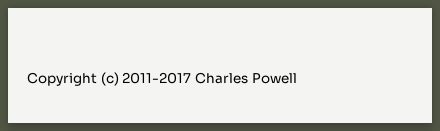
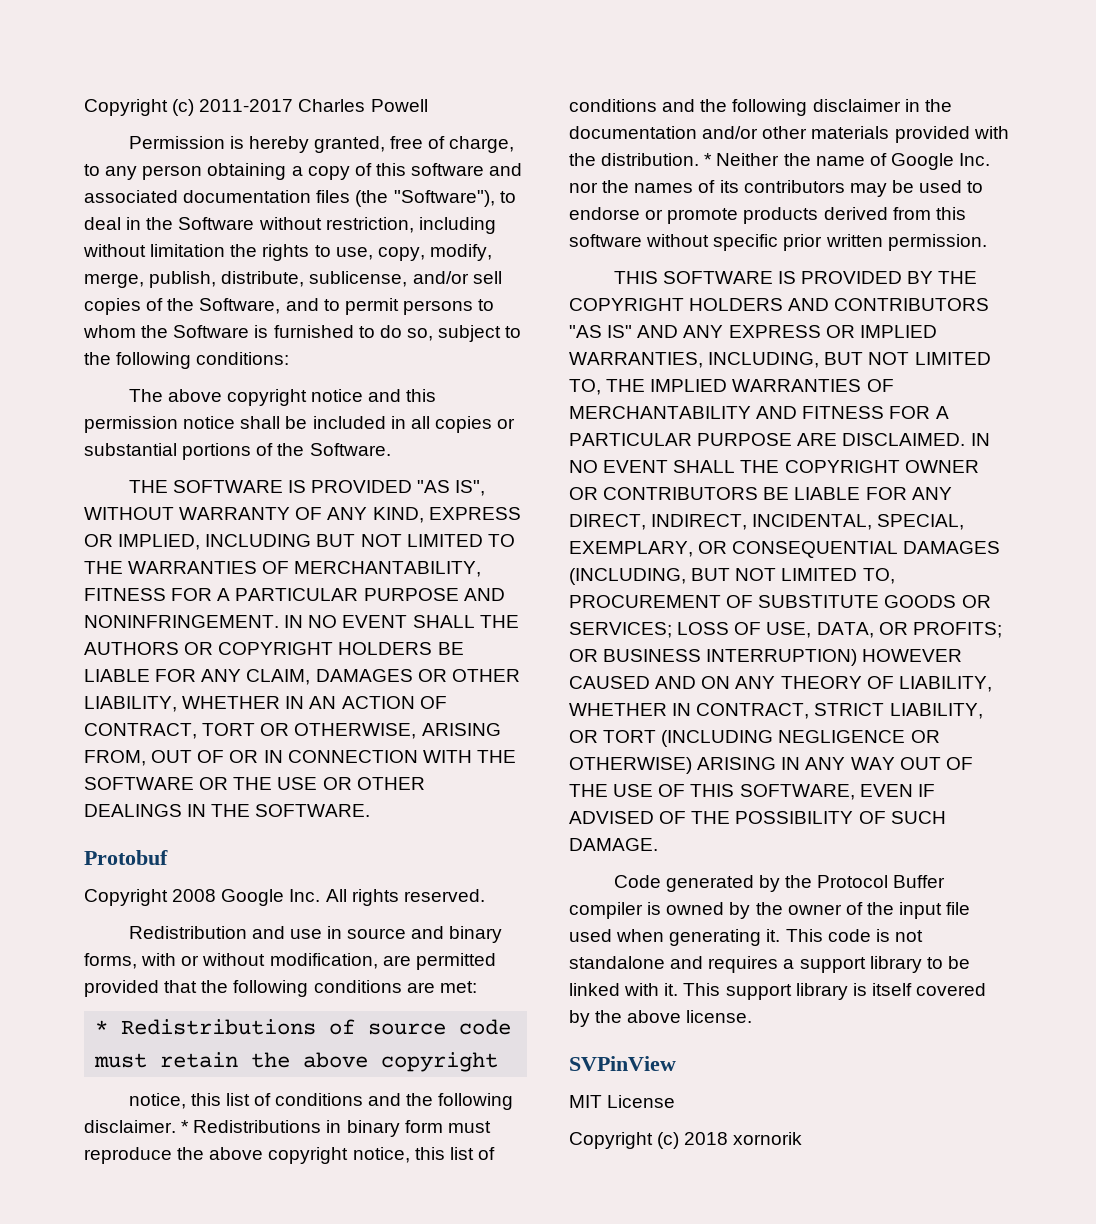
(297, 78) none -> [128,136,515,153] [84,163,523,180] [84,190,516,207] [84,217,496,234] [83,244,492,261] [84,271,502,288] [84,298,495,315] [83,325,522,342] [84,352,290,369] [128,389,437,406] [84,416,516,433] [84,443,391,460] [128,480,486,496] [84,507,521,523] [84,534,515,550] [84,561,482,577] [84,588,505,601] [84,615,519,628] [84,642,464,655] [84,669,520,685] [84,696,447,712] [84,723,501,739] [84,750,516,766] [84,777,425,790] [84,804,371,817] [84,850,168,865] [84,889,485,906] [128,926,503,943] [84,953,496,970] [84,980,477,997] [95,1019,512,1035] [94,1052,499,1072] [128,1093,514,1110] [84,1120,491,1137] [84,1147,495,1164] [569,99,952,116] [569,126,1009,143] [569,153,991,170] [569,180,984,197] [569,207,966,224] [569,234,987,251] [613,271,978,284] [569,298,990,311] [569,325,937,338] [569,352,991,368] [569,379,894,395] [569,406,949,419] [569,433,990,446] [569,460,979,473] [569,487,952,500] [569,514,965,530] [569,541,1001,558] [569,568,895,585] [569,595,991,608] [569,622,1002,638] [569,649,963,666] [569,676,992,692] [569,703,983,719] [569,730,940,747] [569,757,973,774] [569,784,935,800] [569,811,946,824] [569,838,658,851] [613,875,946,892] [569,902,971,919] [569,929,923,946] [569,956,970,973] [569,983,987,1000] [569,1010,753,1027] [569,1056,676,1071] [569,1095,676,1108] [569,1132,803,1149] // Permission is hereby granted, free of charge, to any person obtaining a copy of this software and associated documentation files (the "Software"), to deal in the Software without restriction, including without limitation the rights to use, copy, modify, merge, publish, distribute, sublicense, and/or sell copies of the Software, and to permit persons to whom the Software is furnished to do so, subject to the following conditions: // The above copyright notice and this permission notice shall be included in all copies or substantial portions of the Software. // THE SOFTWARE IS PROVIDED "AS IS", WITHOUT WARRANTY OF ANY KIND, EXPRESS OR IMPLIED, INCLUDING BUT NOT LIMITED TO THE WARRANTIES OF MERCHANTABILITY, FITNESS FOR A PARTICULAR PURPOSE AND NONINFRINGEMENT. IN NO EVENT SHALL THE AUTHORS OR COPYRIGHT HOLDERS BE LIABLE FOR ANY CLAIM, DAMAGES OR OTHER LIABILITY, WHETHER IN AN ACTION OF CONTRACT, TORT OR OTHERWISE, ARISING FROM, OUT OF OR IN CONNECTION WITH THE SOFTWARE OR THE USE OR OTHER DEALINGS IN THE SOFTWARE. // Protobuf // Copyright 2008 Google Inc. All rights reserved. // Redistribution and use in source and binary forms, with or without modification, are permitted provided that the following conditions are met: // * Redistributions of source code must retain the above copyright // notice, this list of conditions and the following disclaimer. * Redistributions in binary form must reproduce the above copyright notice, this list of conditions and the following disclaimer in the documentation and/or other materials provided with the distribution. * Neither the name of Google Inc. nor the names of its contributors may be used to endorse or promote products derived from this software without specific prior written permission. // THIS SOFTWARE IS PROVIDED BY THE COPYRIGHT HOLDERS AND CONTRIBUTORS "AS IS" AND ANY EXPRESS OR IMPLIED WARRANTIES, INCLUDING, BUT NOT LIMITED TO, THE IMPLIED WARRANTIES OF MERCHANTABILITY AND FITNESS FOR A PARTICULAR PURPOSE ARE DISCLAIMED. IN NO EVENT SHALL THE COPYRIGHT OWNER OR CONTRIBUTORS BE LIABLE FOR ANY DIRECT, INDIRECT, INCIDENTAL, SPECIAL, EXEMPLARY, OR CONSEQUENTIAL DAMAGES (INCLUDING, BUT NOT LIMITED TO, PROCUREMENT OF SUBSTITUTE GOODS OR SERVICES; LOSS OF USE, DATA, OR PROFITS; OR BUSINESS INTERRUPTION) HOWEVER CAUSED AND ON ANY THEORY OF LIABILITY, WHETHER IN CONTRACT, STRICT LIABILITY, OR TORT (INCLUDING NEGLIGENCE OR OTHERWISE) ARISING IN ANY WAY OUT OF THE USE OF THIS SOFTWARE, EVEN IF ADVISED OF THE POSSIBILITY OF SUCH DAMAGE. // Code generated by the Protocol Buffer compiler is owned by the owner of the input file used when generating it. This code is not standalone and requires a support library to be linked with it. This support library is itself covered by the above license. // SVPinView // MIT License // Copyright (c) 2018 xornorik

